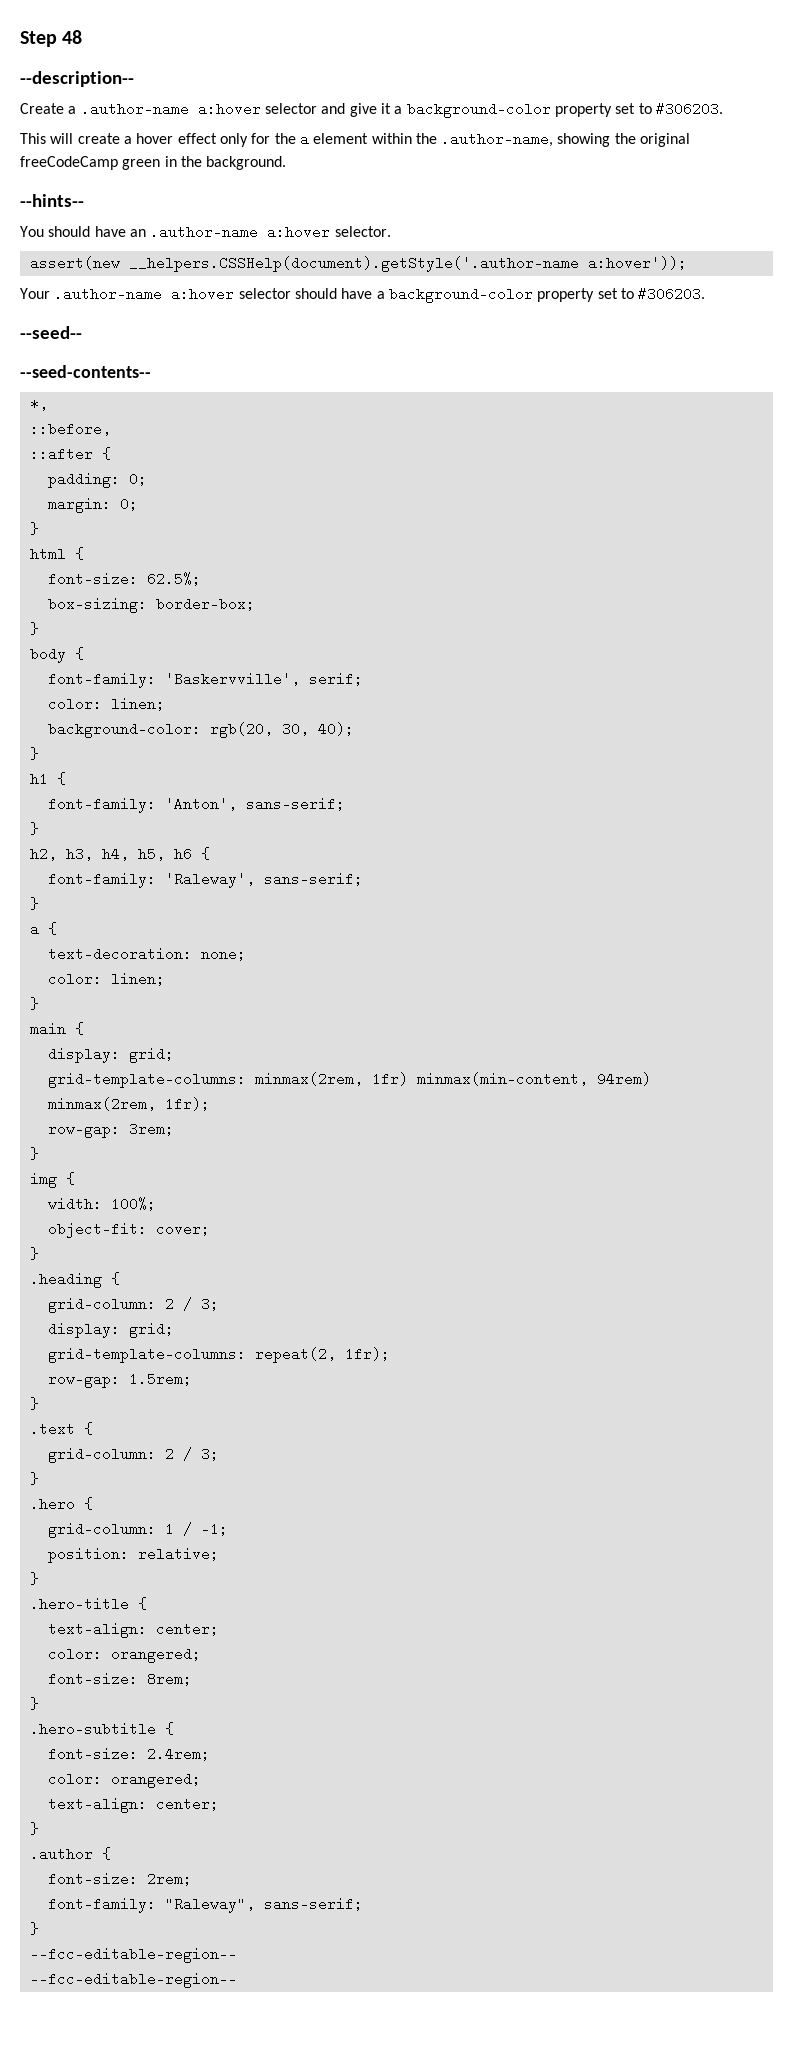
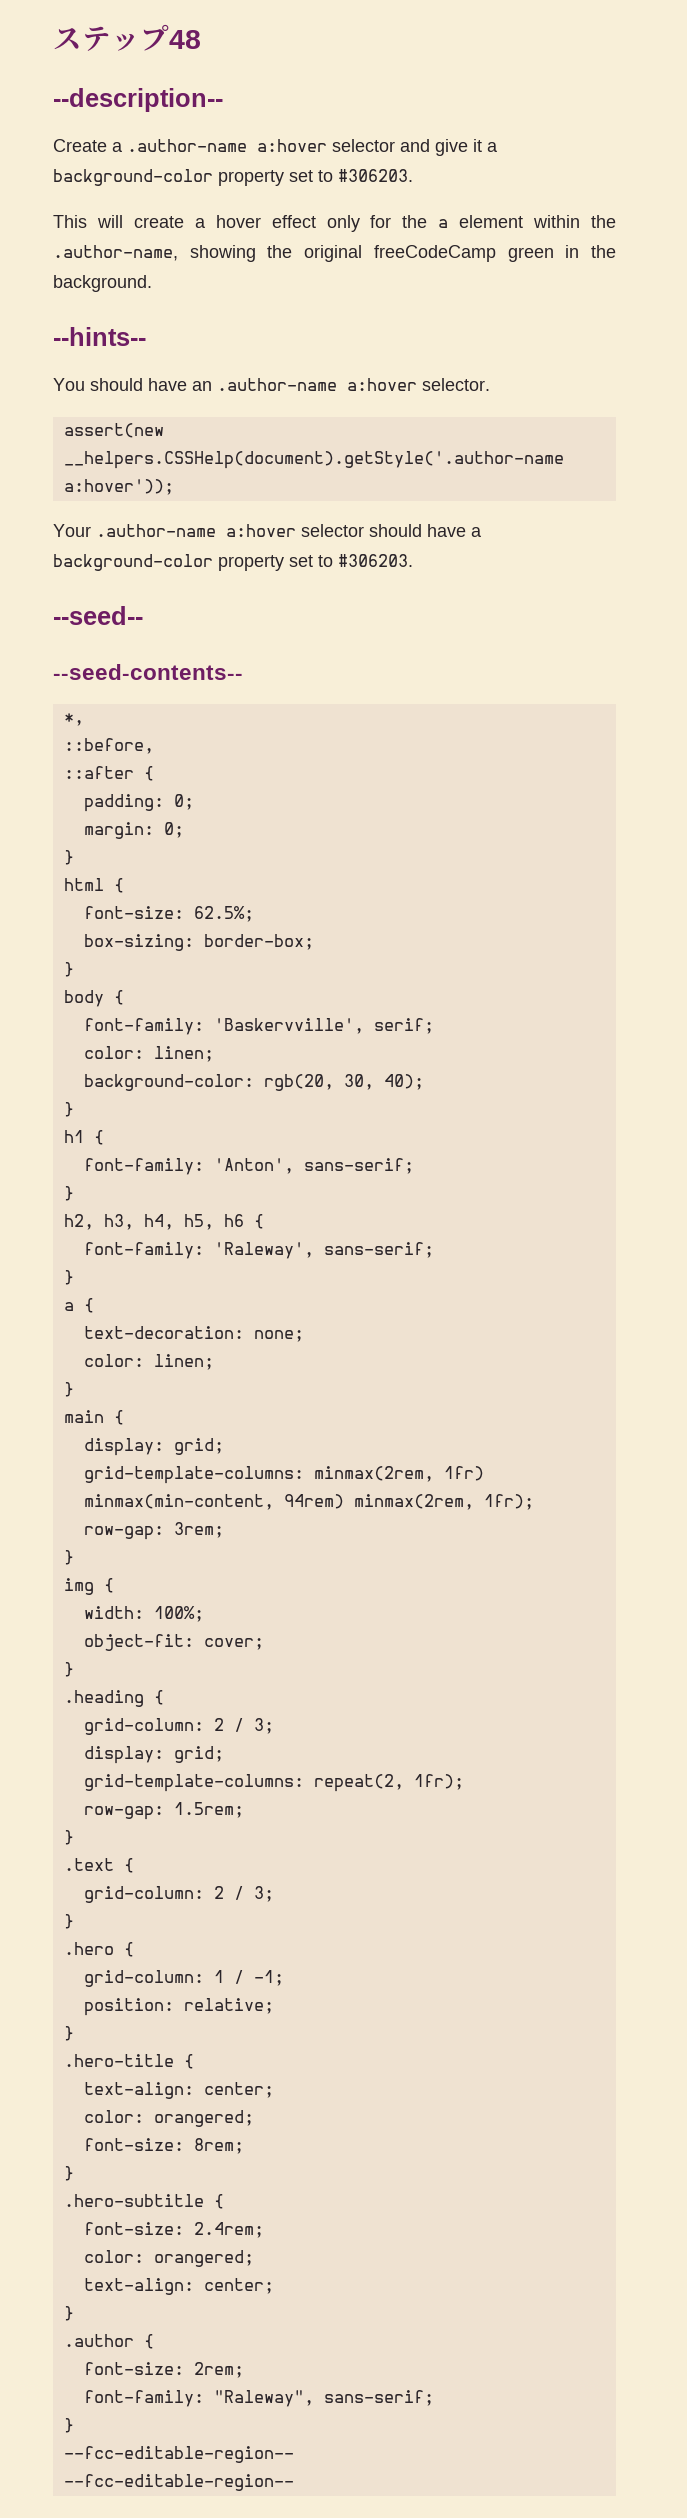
[20,31,57,47] Step -> [53,24,169,51] ステップ

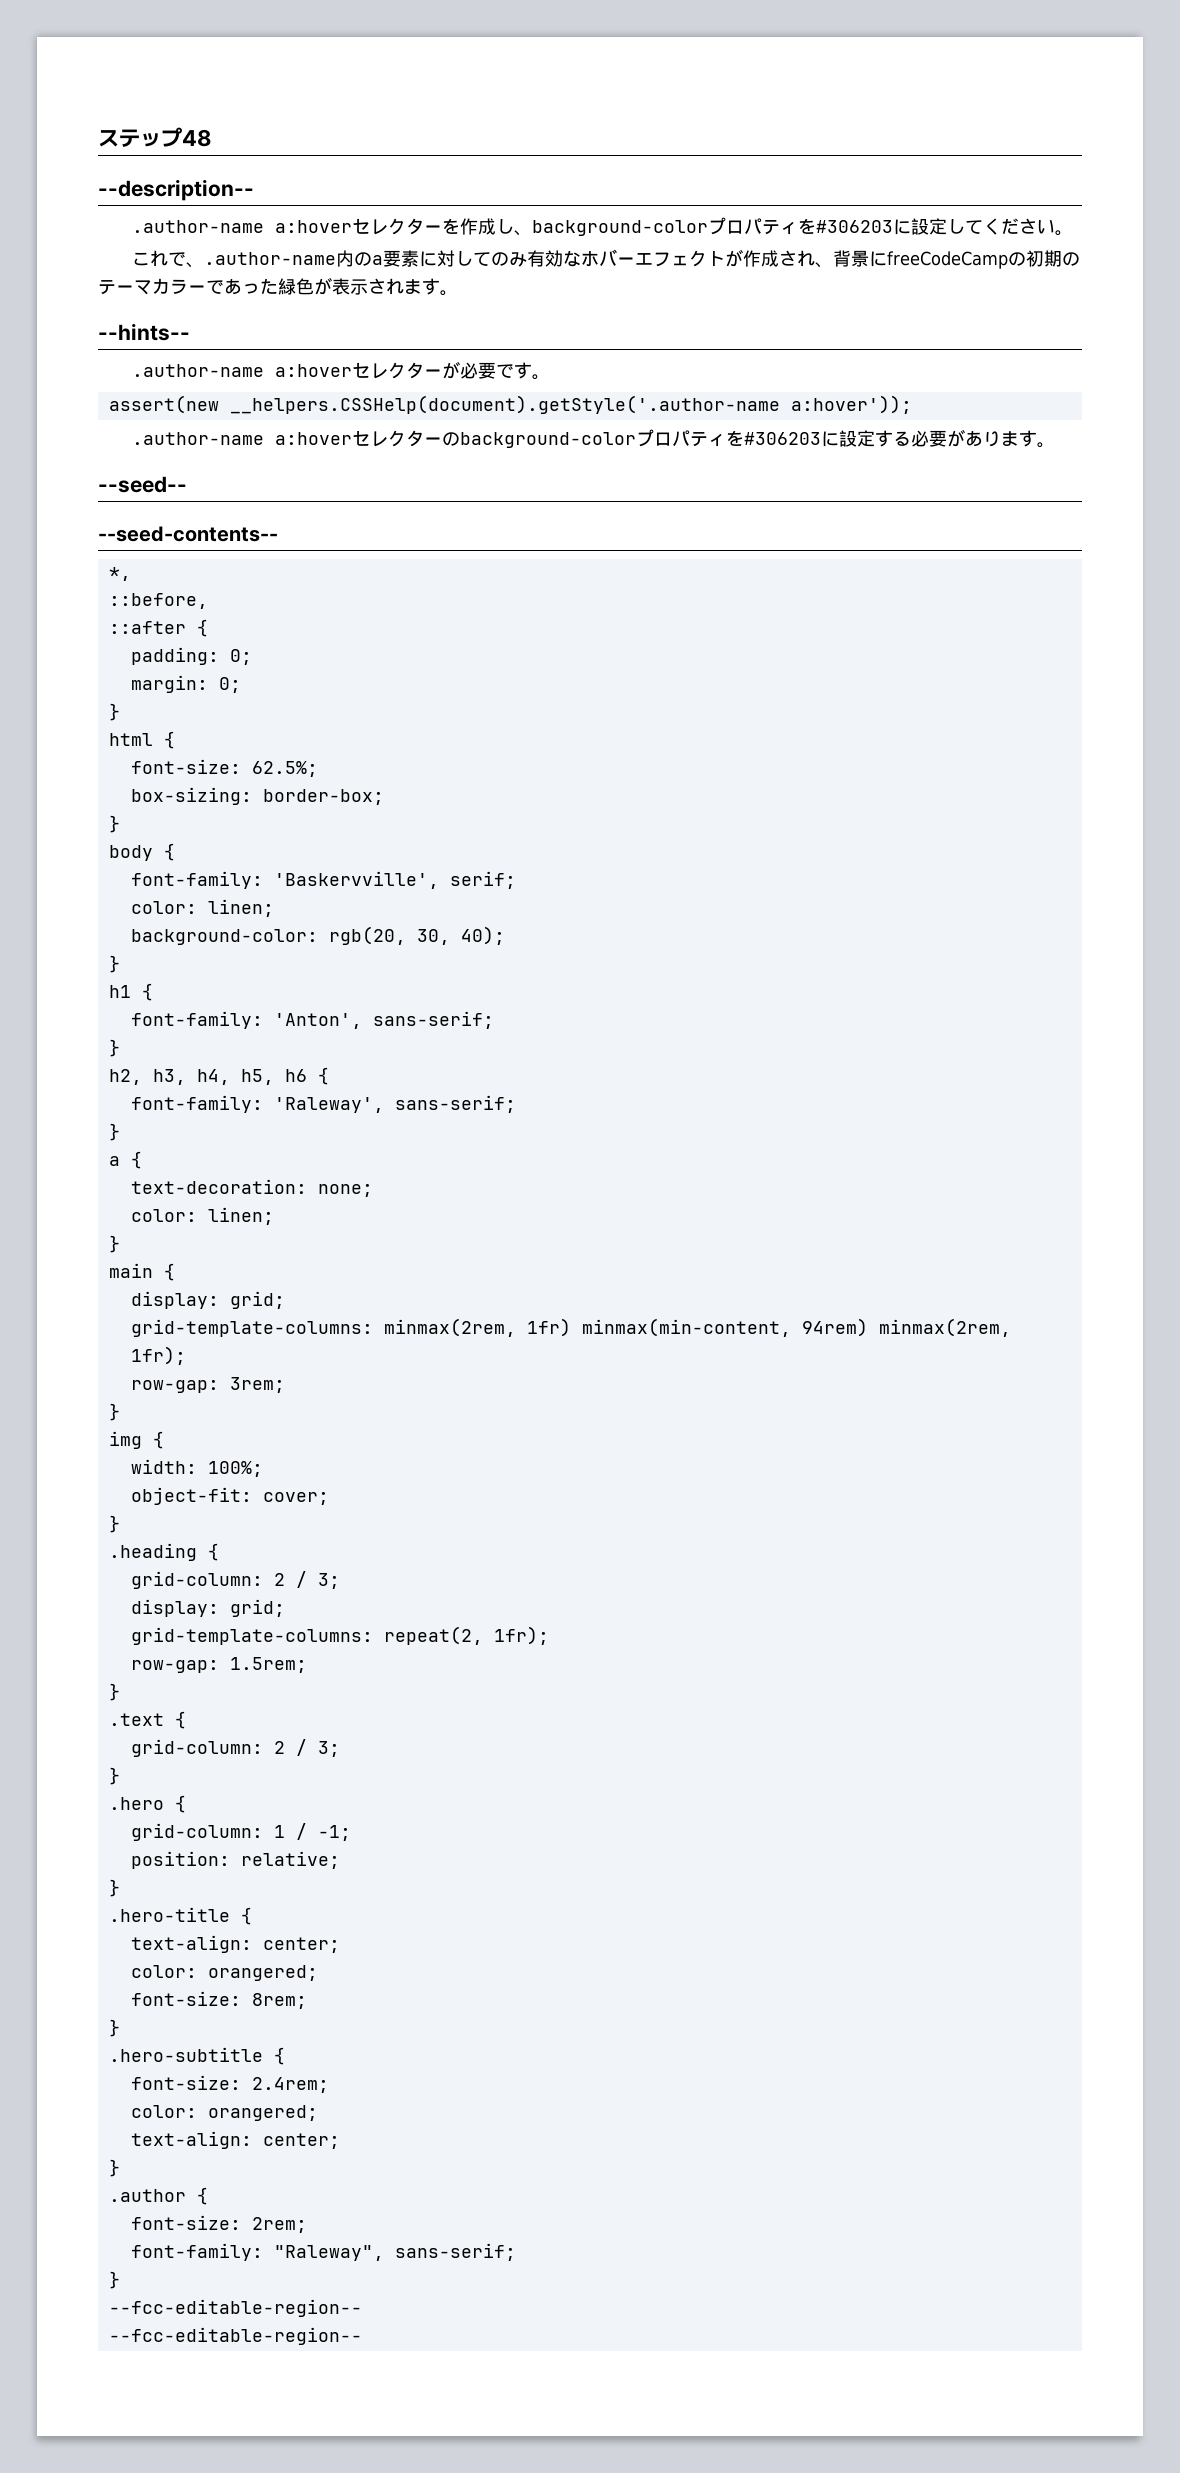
[53,139,498,156] [53,169,413,186] [53,215,617,232] [53,245,616,262] [53,275,152,292] [53,327,146,346] [53,378,490,391] Create a .author-name a:hover selector and give it a background-color property set to #306203. // This will create a hover effect only for the a element within the .author-name, showing the original freeCodeCamp green in the background. // --hints-- // You should have an .author-name a:hover selector. -> [132,217,1074,236] [132,249,1081,269] [98,277,458,296] [98,323,190,341] [132,361,551,380] .author-name a:hoverセレクターを作成し、background-colorプロパティを#306203に設定してください。 // これで、.author-name内のa要素に対してのみ有効なホバーエフェクトが作成され、背景にfreeCodeCampの初期のテーマカラーであった緑色が表示されます。 // --hints-- // .author-name a:hoverセレクターが必要です。
[53,524,482,537] [53,554,413,571] Your .author-name a:hover selector should have a background-color property set to #306203. -> [132,429,1056,448] .author-name a:hoverセレクターのbackground-colorプロパティを#306203に設定する必要があります。

